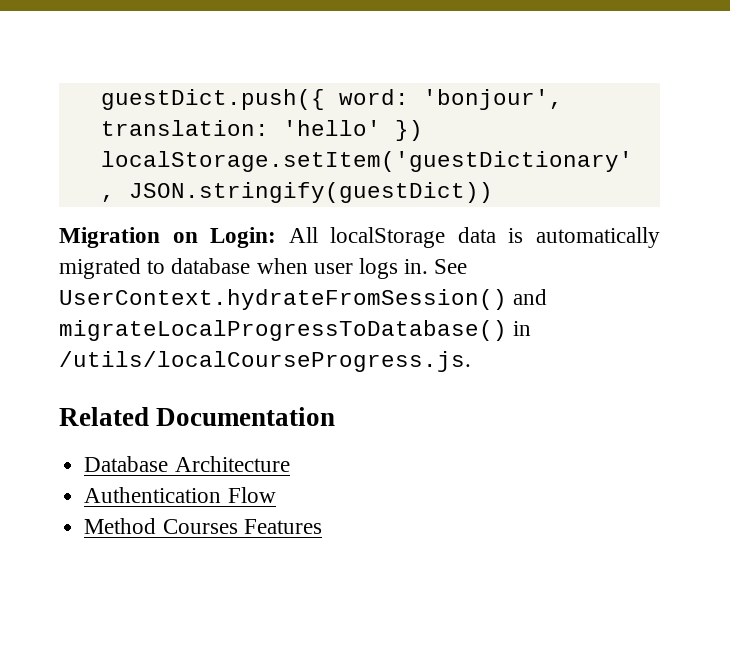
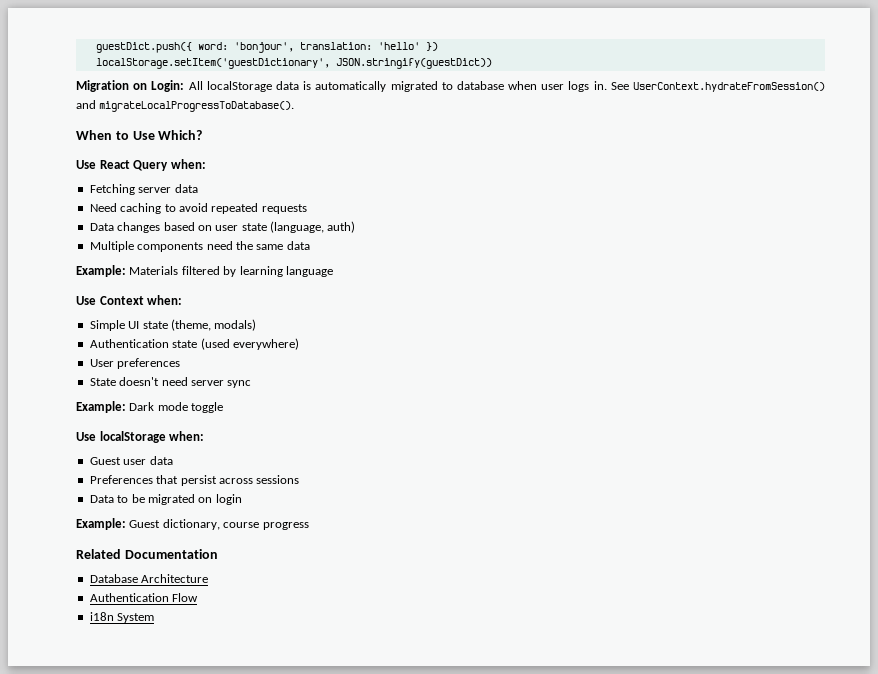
[59,320,532,341] [59,351,471,372] migrateLocalProgressToDatabase() in /utils/localCourseProgress.js. -> [99,101,295,112] [76,130,203,140] [76,159,206,171] [89,184,198,195] [89,203,307,214] [89,221,356,233] [89,241,310,252] [76,265,333,277] [76,295,183,305] [89,319,257,331] [89,338,299,350] [89,358,181,369] [89,377,252,388] [76,401,224,413] [76,431,205,443] [89,456,173,465] [89,475,300,486] [89,494,242,505] [76,518,309,530] migrateLocalProgressToDatabase(). // When to Use Which? // Use React Query when: // Fetching server data // Need caching to avoid repeated requests // Data changes based on user state (language, auth) // Multiple components need the same data // Example: Materials filtered by learning language // Use Context when: // Simple UI state (theme, modals) // Authentication state (used everywhere) // User preferences // State doesn't need server sync // Example: Dark mode toggle // Use localStorage when: // Guest user data // Preferences that persist across sessions // Data to be migrated on login // Example: Guest dictionary, course progress
[84,518,322,534] Method Courses Features -> [89,612,155,623] i18n System

